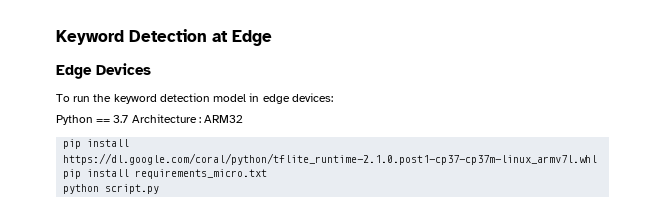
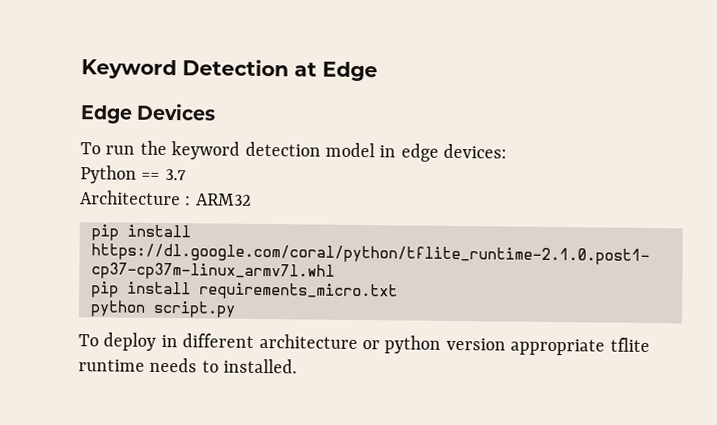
(129, 119) none -> (186, 174) //
(160, 189) none -> [78,332,650,356] [78,357,298,374] // To deploy in different architecture or python version appropriate tflite runtime needs to installed.

